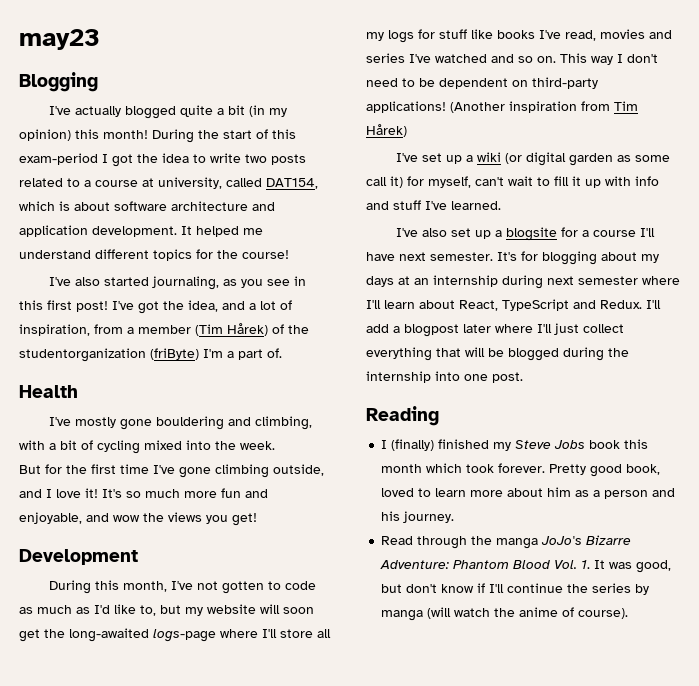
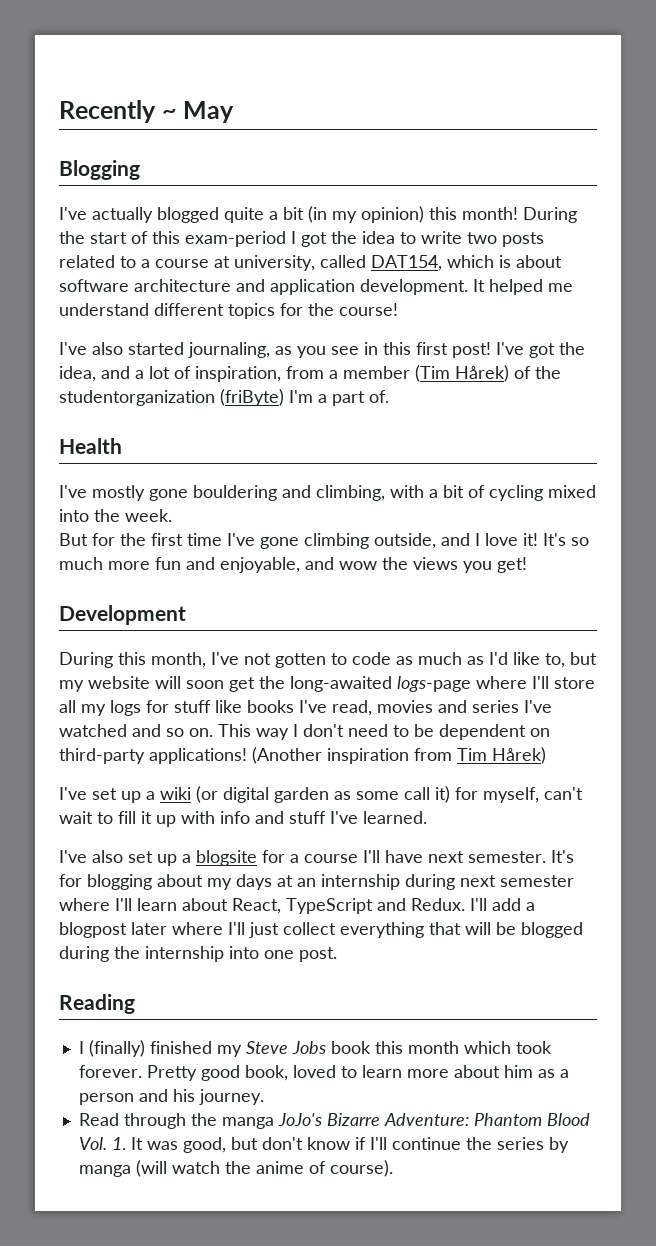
[19,29,100,50] may23 -> [59,100,235,123] Recently ~ May

